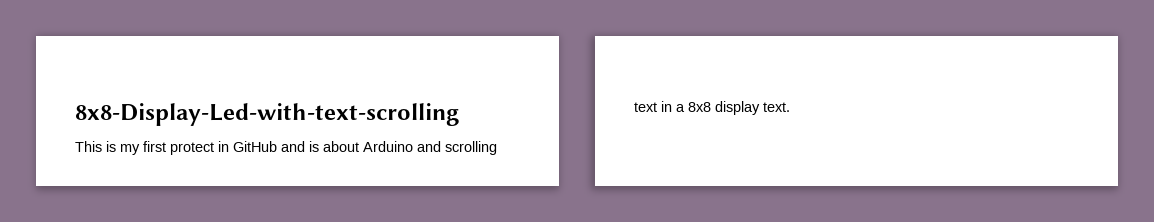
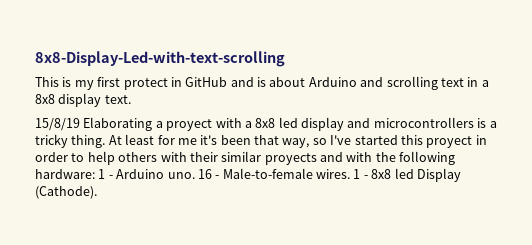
(790, 107) none -> [35,117,497,131] [35,134,487,148] [35,151,456,165] [35,168,461,182] [35,186,97,199] // 15/8/19 Elaborating a proyect with a 8x8 led display and microcontrollers is a tricky thing. At least for me it's been that way, so I've started this proyect in order to help others with their similar proyects and with the following hardware: 1 - Arduino uno. 16 - Male-to-female wires. 1 - 8x8 led Display (Cathode).

